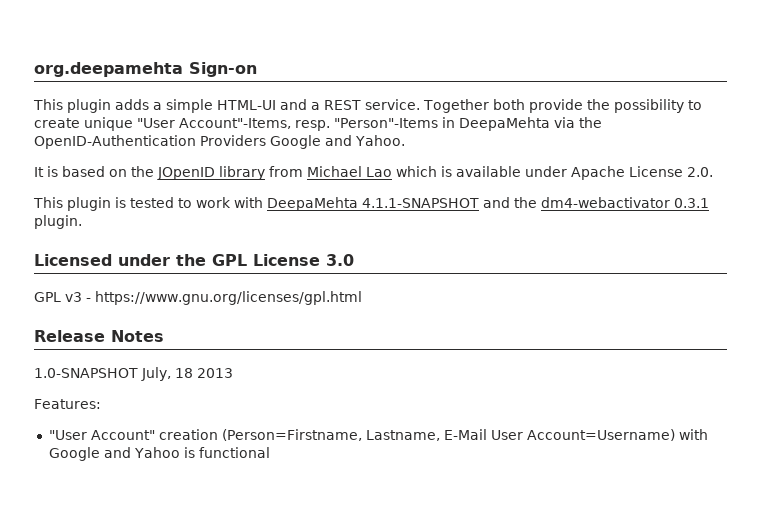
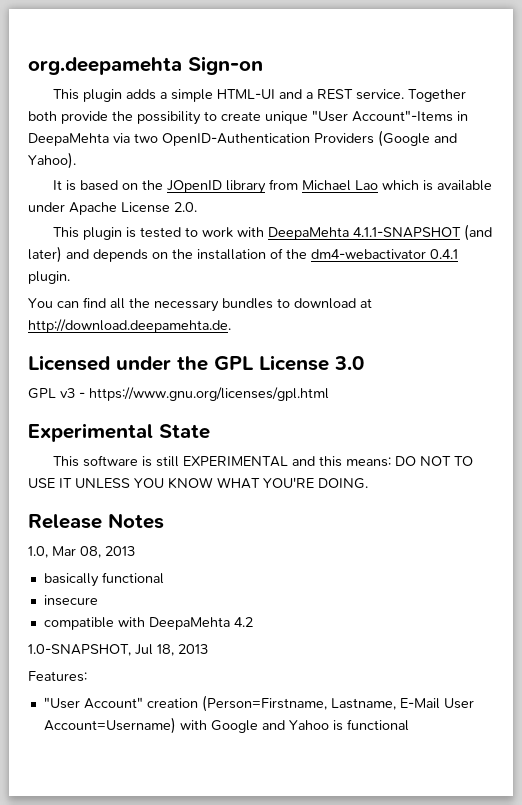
[179,118,438,131] Account"-Items, resp. "Person"-Items -> [352,110,453,122] Account"-Items
[579,117,602,128] the -> [134,133,158,143] two
[270,135,405,149] Google and Yahoo. -> [378,130,457,147] [28,152,76,169] (Google and Yahoo).
[483,197,510,208] and -> [463,224,492,241] [28,246,283,263] (and later) and depends on the installation of
[674,198,709,208] 0.3.1 -> [430,249,458,259] 0.4.1
(82, 222) none -> [28,297,372,312] [28,319,231,333] // You can find all the necessary bundles to download at http://download.deepamehta.de.
[34,330,164,342] [34,367,193,381] Release Notes // 1.0-SNAPSHOT July, 18 -> [28,423,210,442] [52,455,473,467] [28,477,368,489] [28,513,164,529] [28,546,135,558] [43,572,164,587] [43,595,98,606] [43,617,253,630] [28,644,174,656] Experimental State // This software is still EXPERIMENTAL and this means: DO NOT TO USE IT UNLESS YOU KNOW WHAT YOU'RE DOING. // Release Notes // 1.0, Mar 08, 2013 // basically functional // insecure // compatible with DeepaMehta 4.2 // 1.0-SNAPSHOT, Jul 18,

